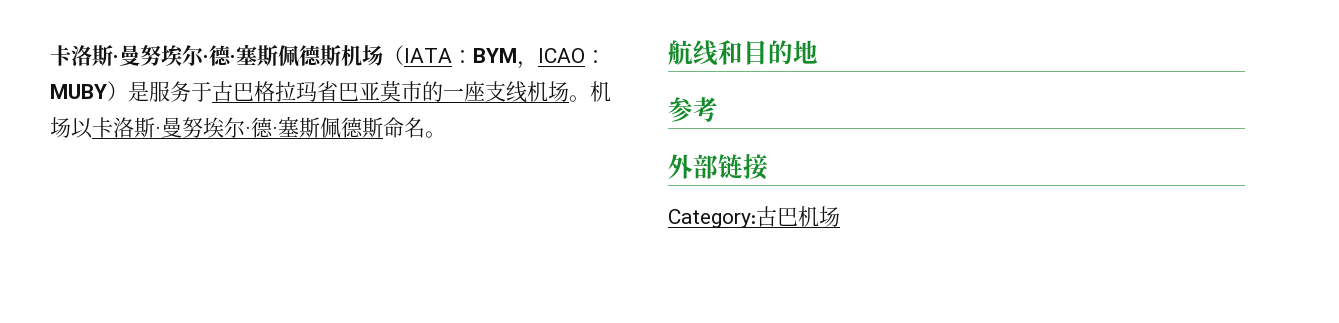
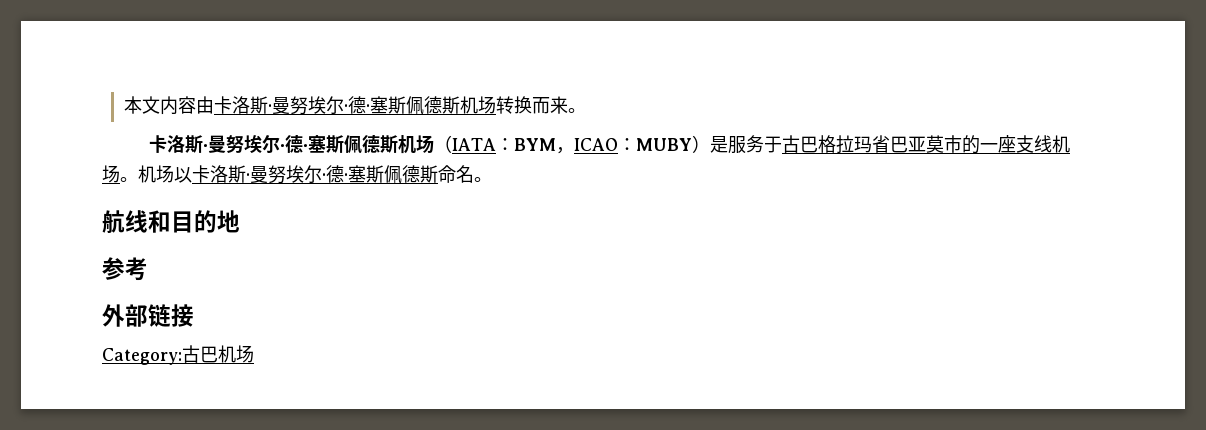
(50, 55) none -> [123,96,586,115] 本文内容由卡洛斯·曼努埃尔·德·塞斯佩德斯机场转换而来。 //

